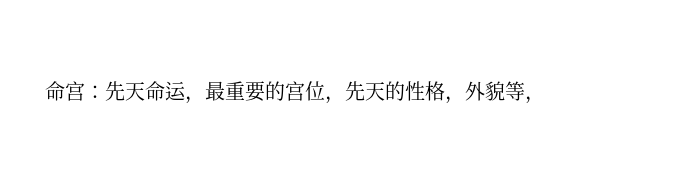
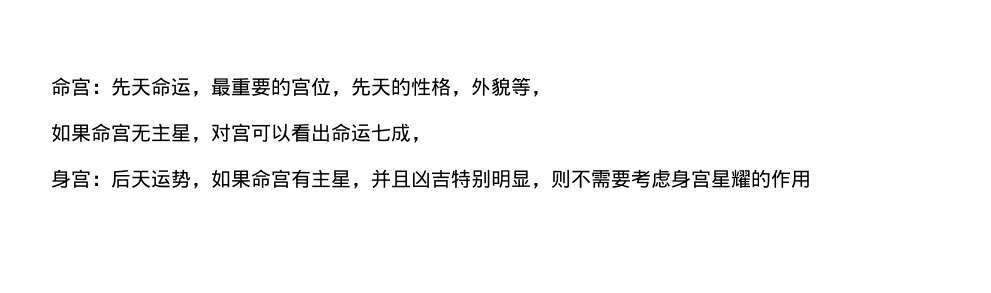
(545, 100) none -> [51,123,431,143] [51,169,811,189] // 如果命宫无主星，对宫可以看出命运七成， // 身宫：后天运势，如果命宫有主星，并且凶吉特别明显，则不需要考虑身宫星耀的作用

